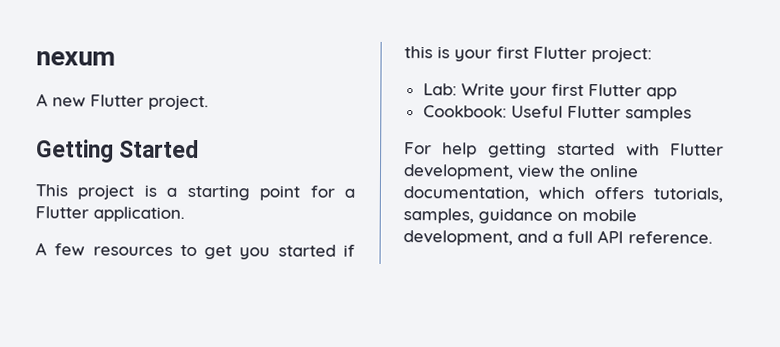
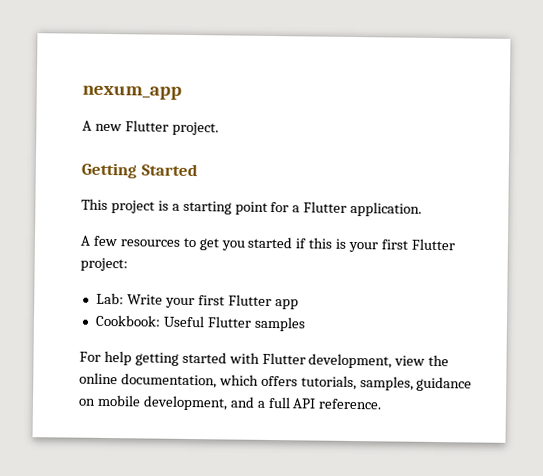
[36,51,116,66] nexum -> [82,85,182,100] nexum_app

